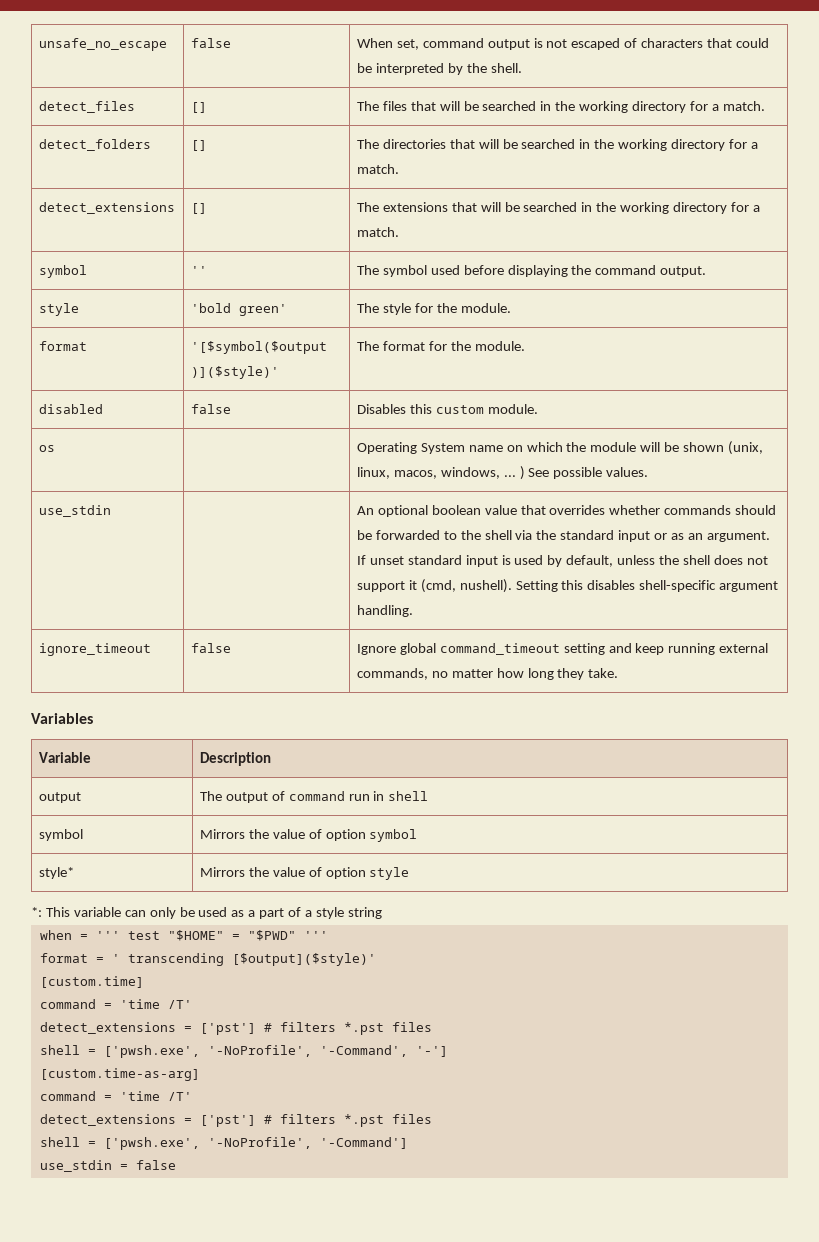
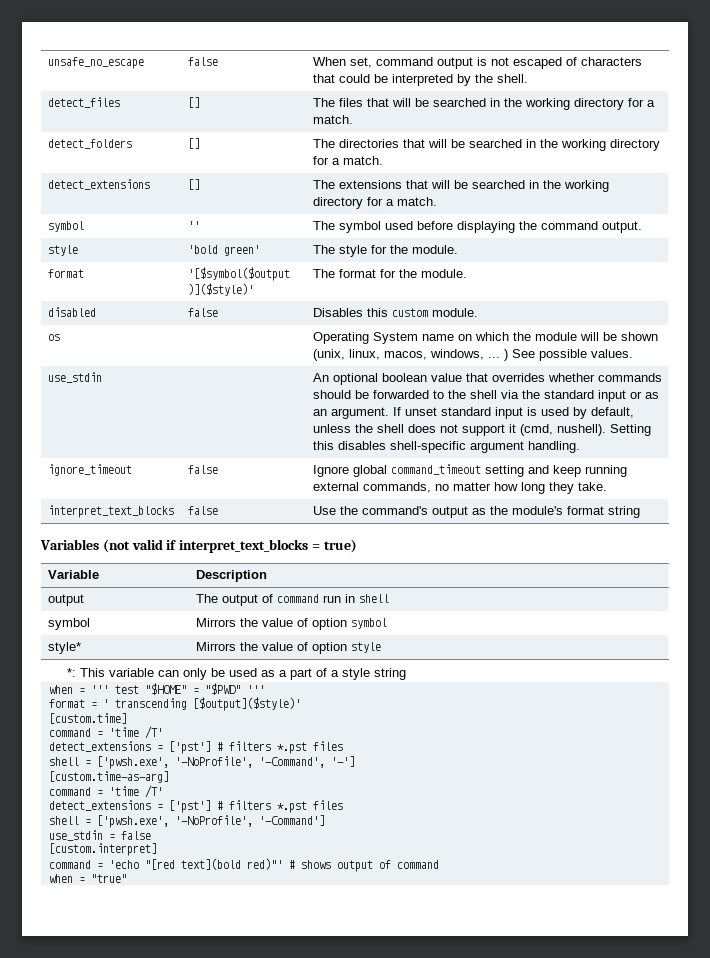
[31,713,93,724] // Variables -> [47,505,174,518] [187,506,218,515] [312,506,640,518] [40,539,357,553] // interpret_text_blocks | false | Use the command's output as the module's format string // Variables (not valid if interpret_text_blocks = true)
(176, 1165) none -> [48,843,157,856] [48,858,439,872] [48,874,127,883] // [custom.interpret] // command = 'echo "[red text](bold red)"' # shows output of command // when = "true"

